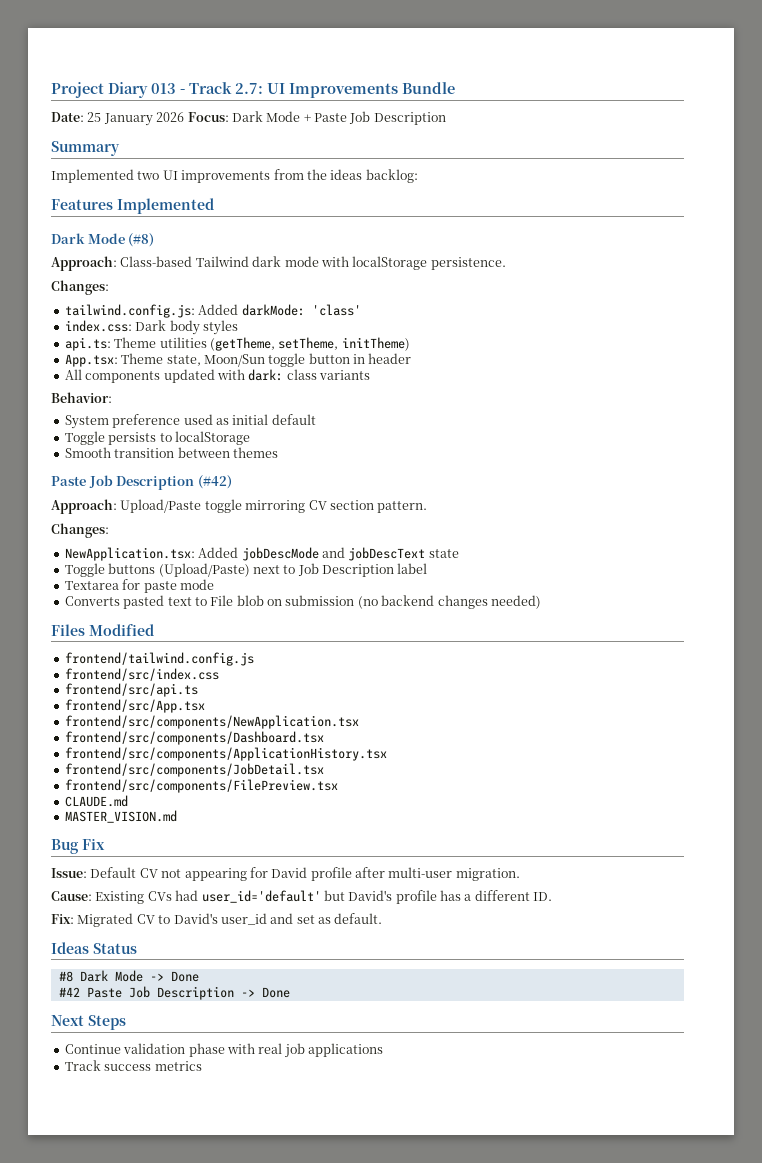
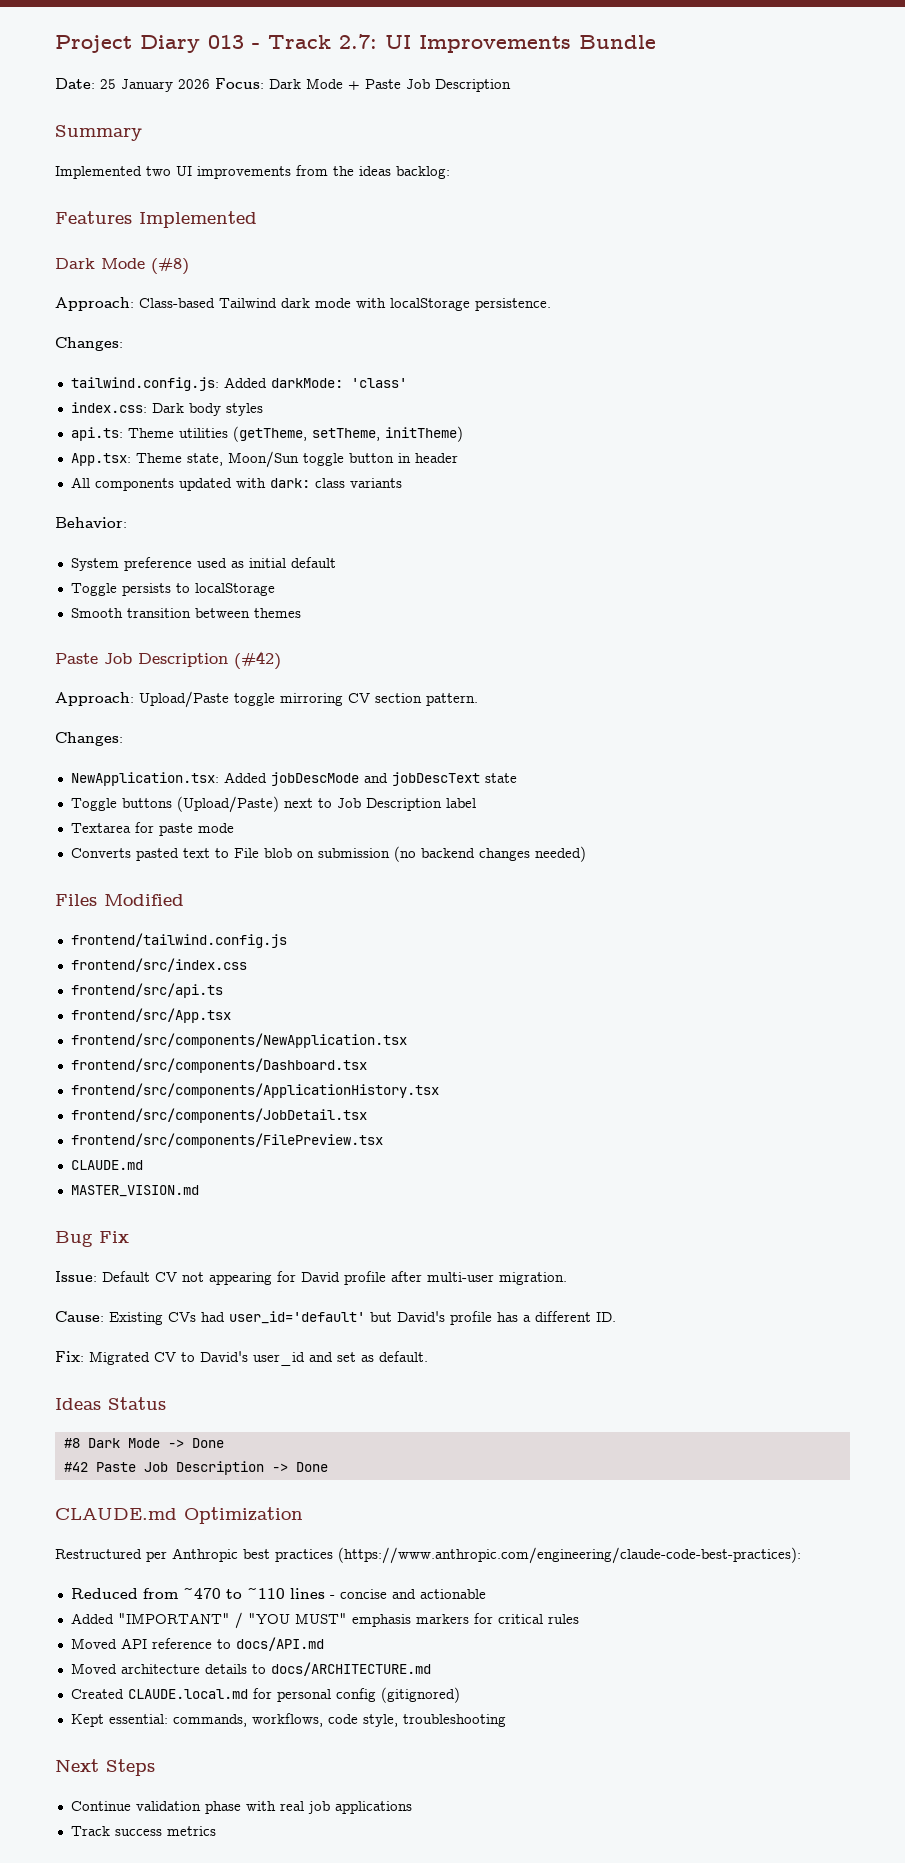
(290, 992) none -> [55,1507,303,1524] [55,1547,801,1564] [70,1587,486,1599] [70,1612,579,1629] [70,1637,324,1651] [70,1662,431,1676] [70,1687,460,1703] [70,1713,506,1727] // CLAUDE.md Optimization // Restructured per Anthropic best practices (https://www.anthropic.com/engineering/claude-code-best-practices): // Reduced from ~470 to ~110 lines - concise and actionable // Added "IMPORTANT" / "YOU MUST" emphasis markers for critical rules // Moved API reference to docs/API.md // Moved architecture details to docs/ARCHITECTURE.md // Created CLAUDE.local.md for personal config (gitignored) // Kept essential: commands, workflows, code style, troubleshooting

